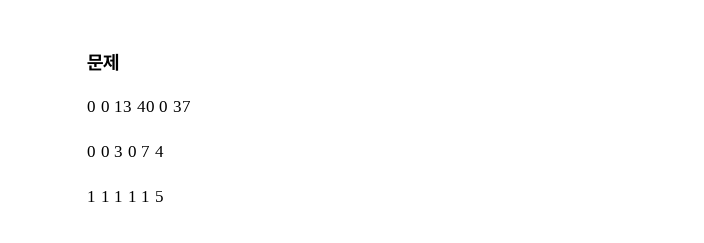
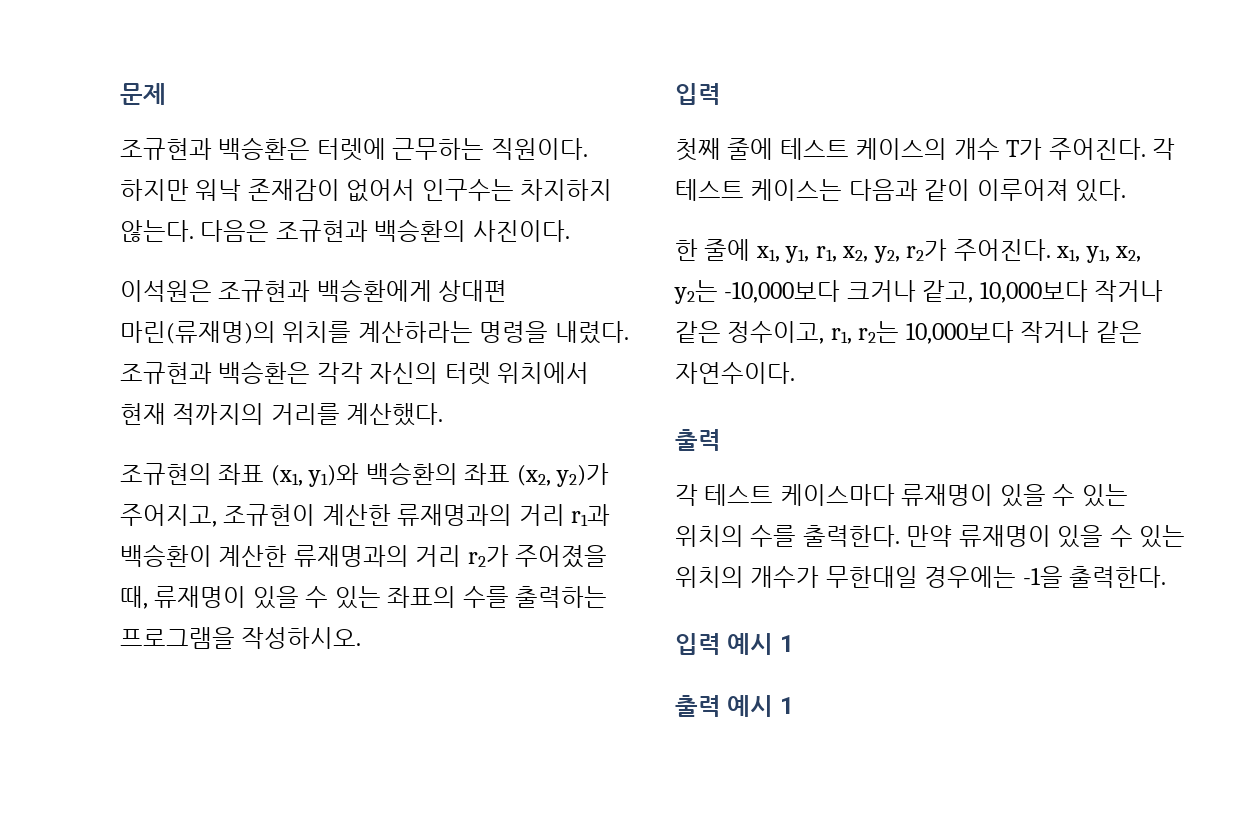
[87,101,191,112] [87,146,164,157] [87,191,164,202] 0 0 13 40 0 37 // 0 0 3 0 7 4 // 1 1 1 1 1 5 -> [120,137,588,161] [120,179,613,202] [120,219,570,242] [120,279,508,302] [120,321,629,344] [120,361,590,385] [120,403,444,426] [120,462,610,487] [120,504,611,527] [120,544,608,568] [120,586,608,609] [120,627,362,649] [675,83,721,105] [675,138,1176,161] [675,179,1127,202] [675,239,1142,263] [674,280,1164,304] [675,321,1142,344] [675,362,795,384] [675,429,721,451] [675,484,1128,507] [675,525,1186,548] [675,566,1167,588] [675,633,794,655] [675,695,794,717] 조규현과 백승환은 터렛에 근무하는 직원이다. 하지만 워낙 존재감이 없어서 인구수는 차지하지 않는다. 다음은 조규현과 백승환의 사진이다. // 이석원은 조규현과 백승환에게 상대편 마린(류재명)의 위치를 계산하라는 명령을 내렸다. 조규현과 백승환은 각각 자신의 터렛 위치에서 현재 적까지의 거리를 계산했다. // 조규현의 좌표 (x1, y1)와 백승환의 좌표 (x2, y2)가 주어지고, 조규현이 계산한 류재명과의 거리 r1과 백승환이 계산한 류재명과의 거리 r2가 주어졌을 때, 류재명이 있을 수 있는 좌표의 수를 출력하는 프로그램을 작성하시오. // 입력 // 첫째 줄에 테스트 케이스의 개수 T가 주어진다. 각 테스트 케이스는 다음과 같이 이루어져 있다. // 한 줄에 x1, y1, r1, x2, y2, r2가 주어진다. x1, y1, x2, y2는 -10,000보다 크거나 같고, 10,000보다 작거나 같은 정수이고, r1, r2는 10,000보다 작거나 같은 자연수이다. // 출력 // 각 테스트 케이스마다 류재명이 있을 수 있는 위치의 수를 출력한다. 만약 류재명이 있을 수 있는 위치의 개수가 무한대일 경우에는 -1을 출력한다. // 입력 예시 1 // 출력 예시 1

